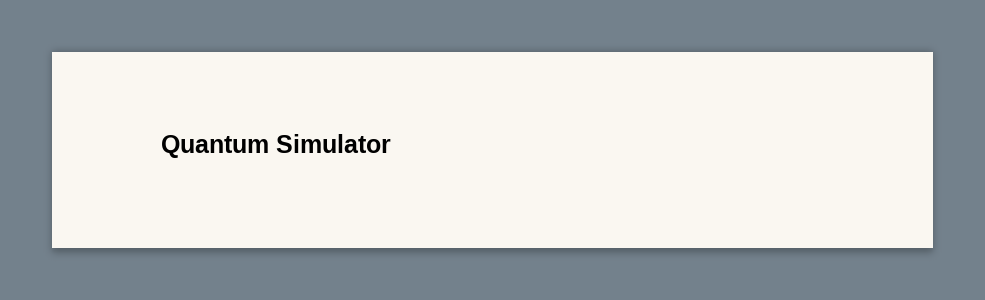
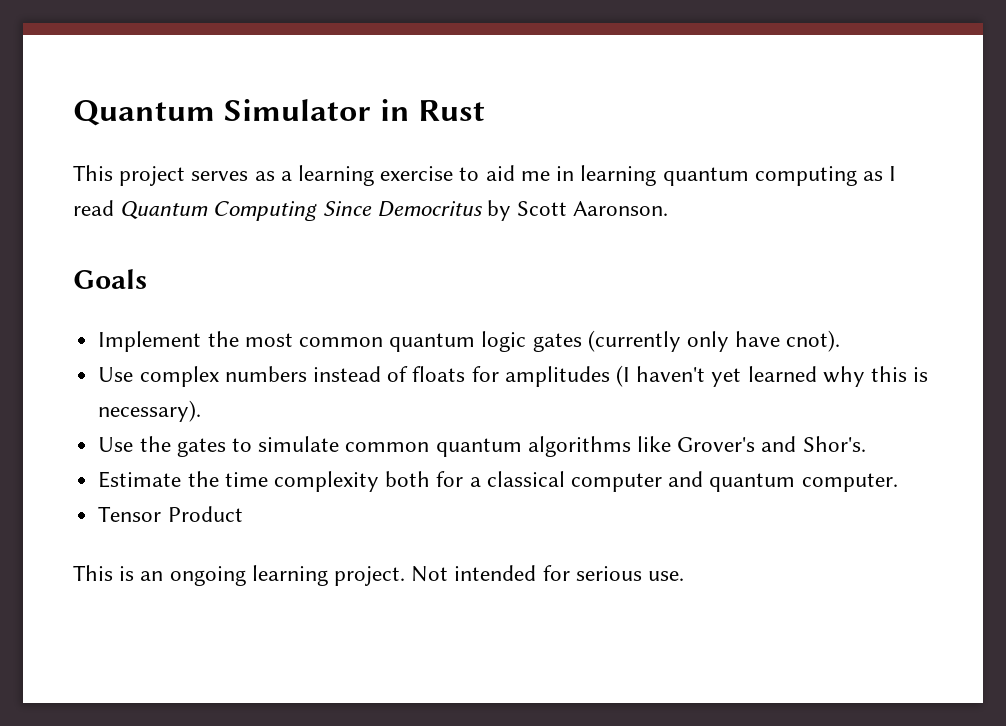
(391, 143) none -> [379,99,486,121] [73,165,897,186] [73,200,669,221] [73,269,147,289] [98,330,841,352] [98,365,929,387] [98,400,202,422] [98,436,866,457] [98,471,898,492] [98,506,243,522] [73,565,685,586] in Rust // This project serves as a learning exercise to aid me in learning quantum computing as I read Quantum Computing Since Democritus by Scott Aaronson. // Goals // Implement the most common quantum logic gates (currently only have cnot). // Use complex numbers instead of floats for amplitudes (I haven't yet learned why this is necessary). // Use the gates to simulate common quantum algorithms like Grover's and Shor's. // Estimate the time complexity both for a classical computer and quantum computer. // Tensor Product // This is an ongoing learning project. Not intended for serious use.

